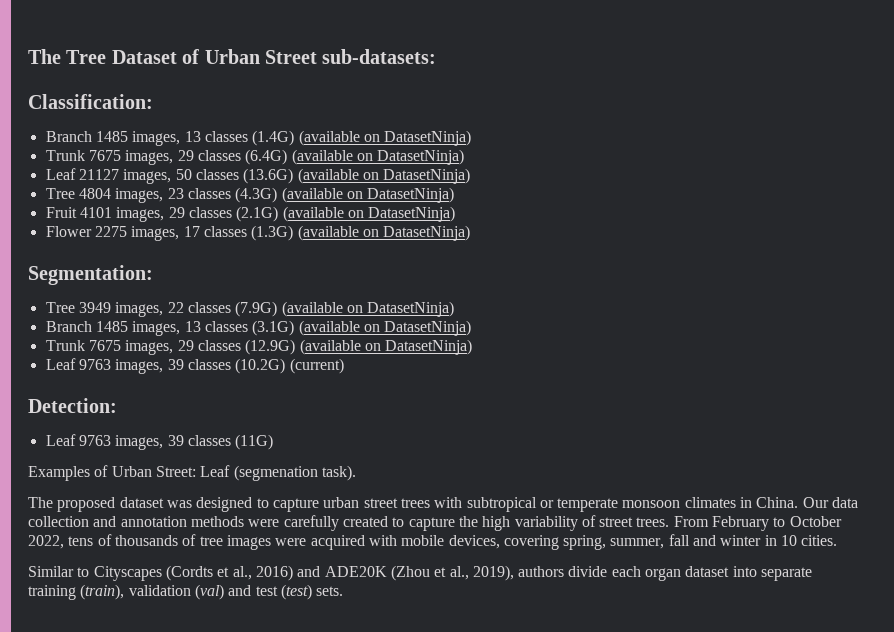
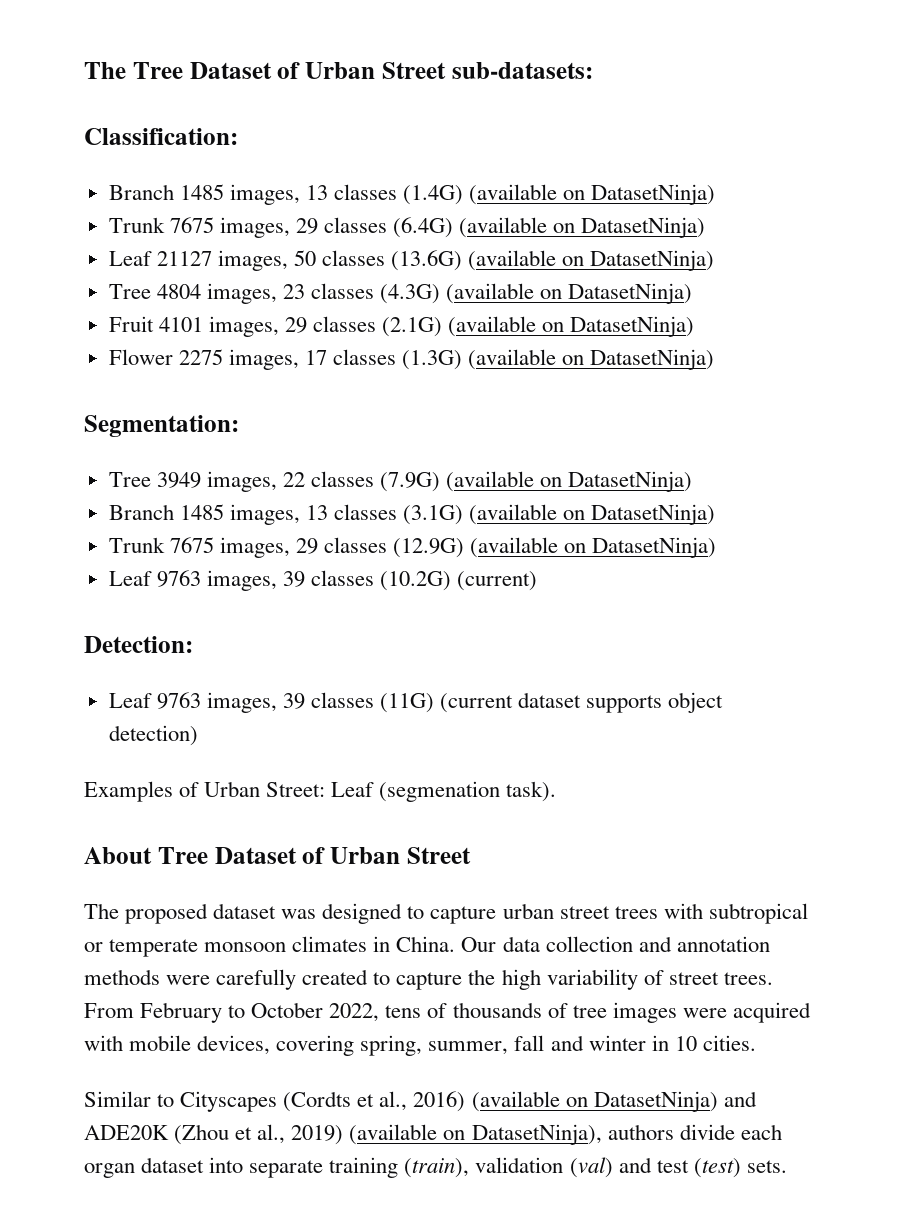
(274, 442) none -> [440,692,724,713] [108,725,198,746] (current dataset supports object detection)
(356, 473) none -> [84,847,471,864] // About Tree Dataset of Urban Street
(293, 573) none -> [471,1091,718,1112] (available on DatasetNinja)
[472,565,514,581] 2019), -> [291,1124,602,1145] 2019) (available on DatasetNinja),

